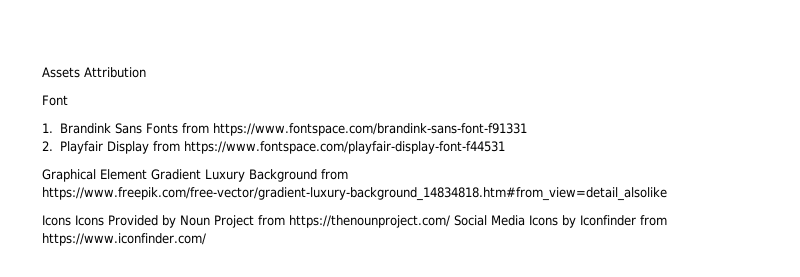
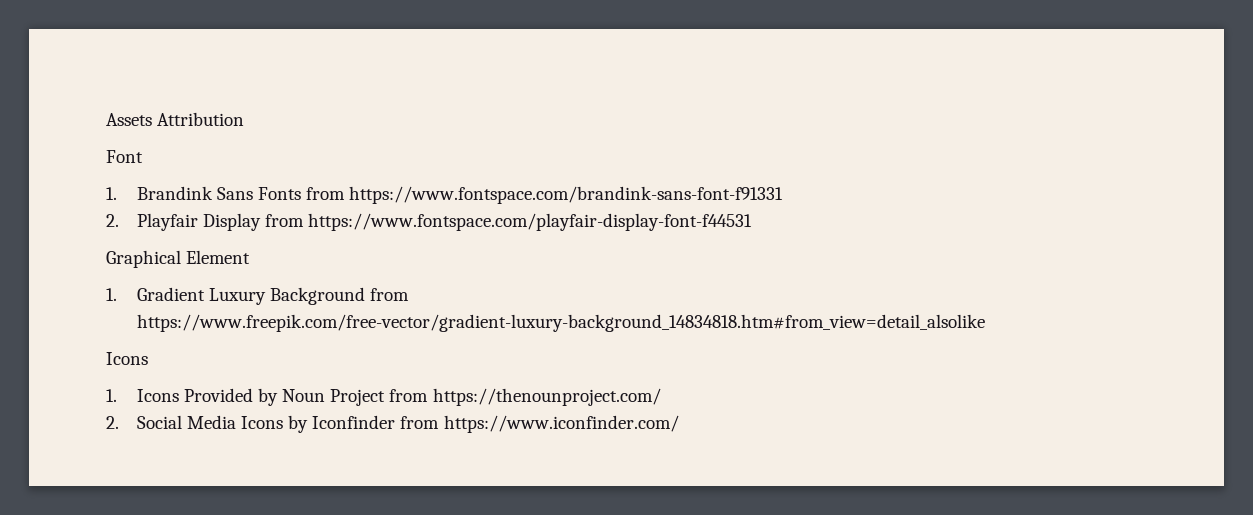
(147, 174) none -> [106,288,117,301] // 1.
(71, 220) none -> [106,389,117,402] // 1.
(450, 221) none -> [106,416,119,429] // 2.

